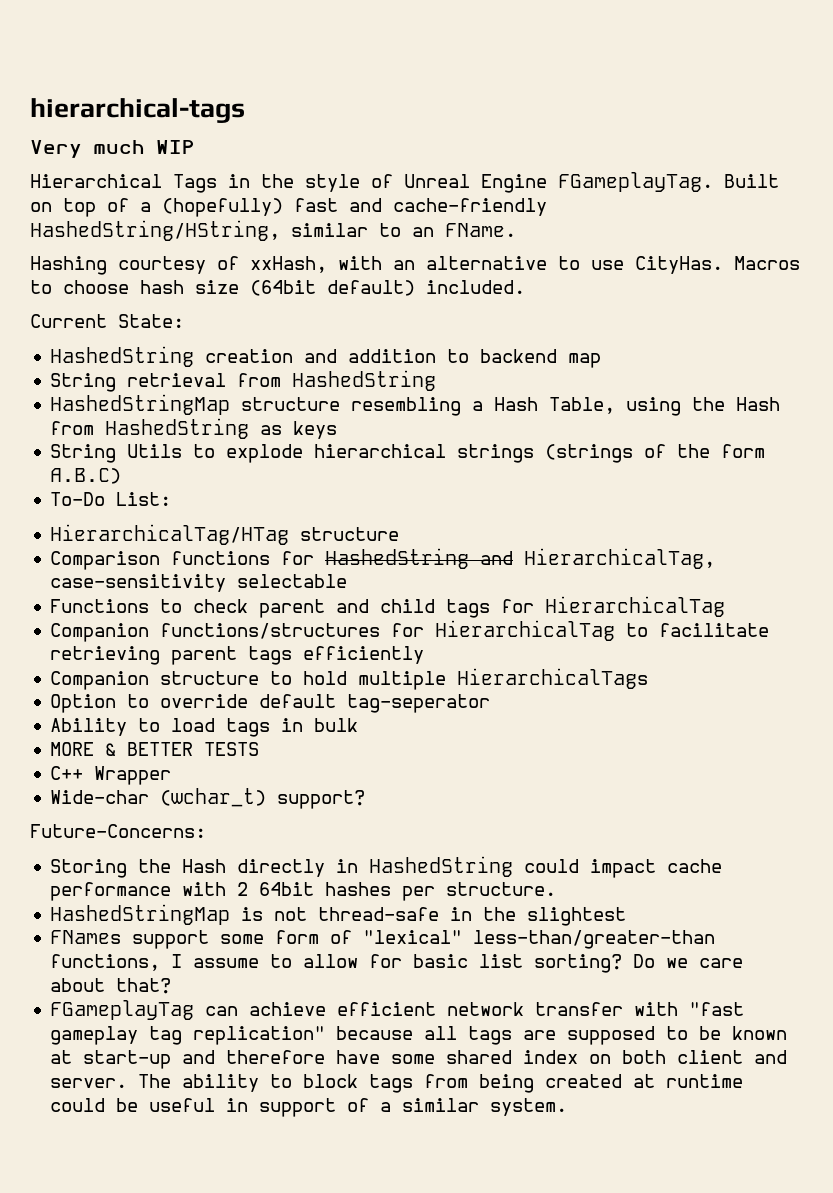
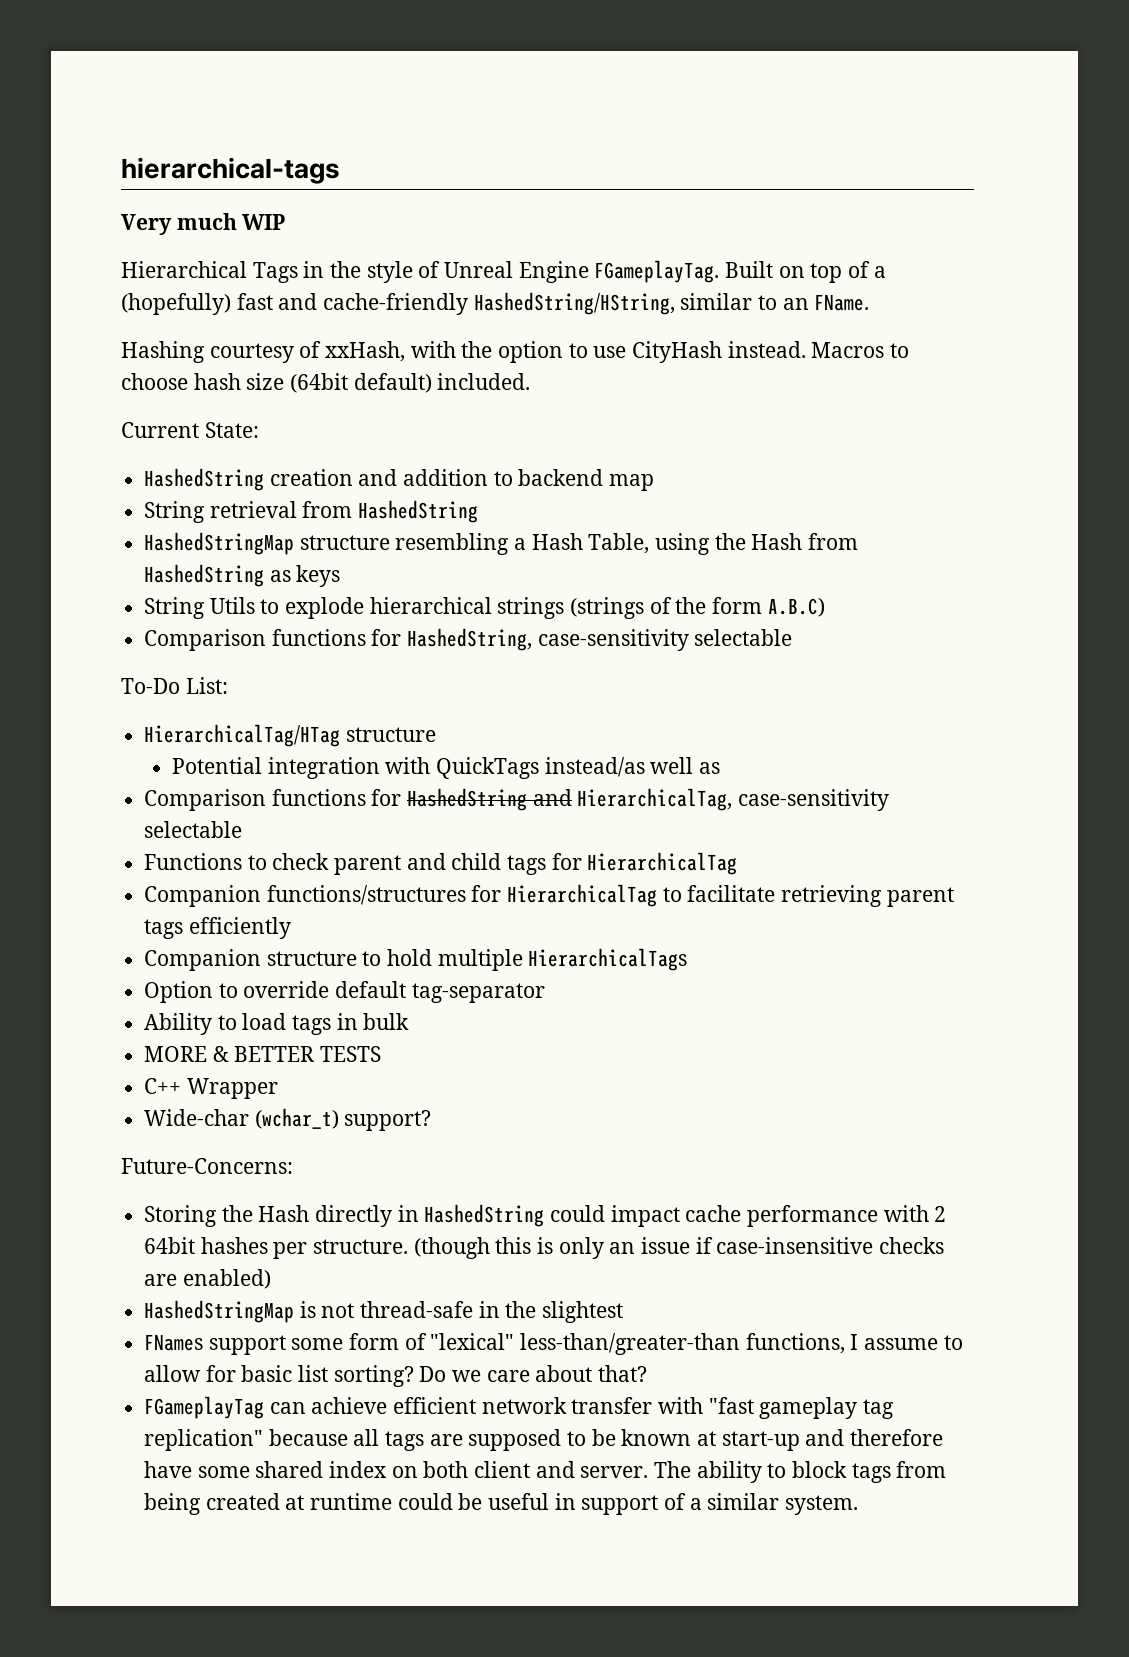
[393,256,723,274] an alternative to use CityHas. -> [461,341,806,363] the option to use CityHash instead.
[50,492,172,506] [50,524,400,545] To-Do List: // HierarchicalTag/HTag structure -> [144,628,793,651] [121,677,228,694] [144,724,436,747] [172,757,721,779] Comparison functions for HashedString, case-sensitivity selectable // To-Do List: // HierarchicalTag/HTag structure // Potential integration with QuickTags instead/as well as
[347,694,491,713] tag-seperator -> [411,983,545,1003] tag-separator
(557, 889) none -> [413,1237,945,1259] [144,1269,271,1289] (though this is only an issue if case-insensitive checks are enabled)

